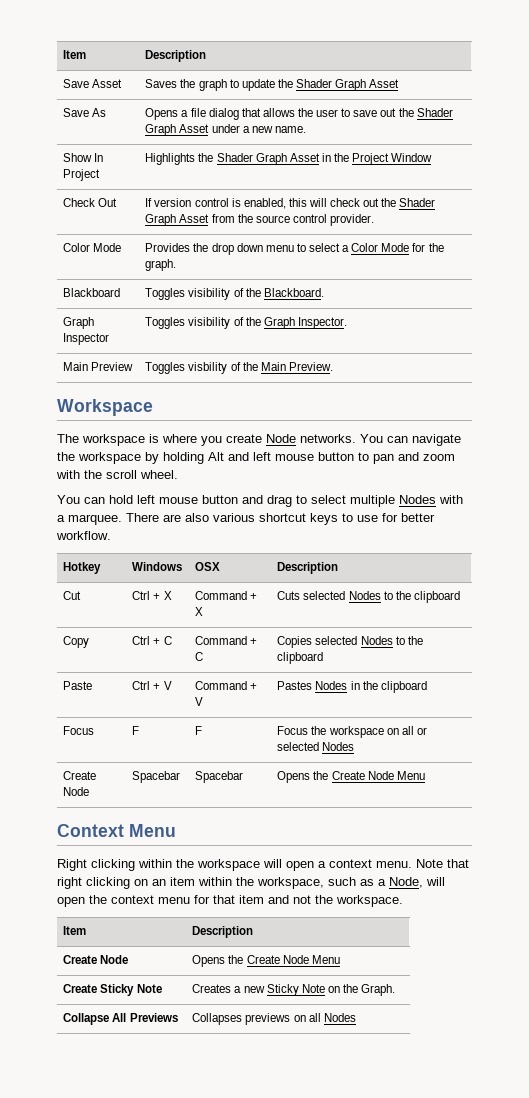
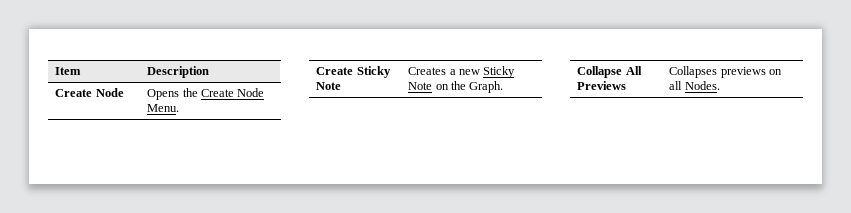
[63,50,87,59] [145,50,207,62] [63,79,123,88] [145,79,400,91] [63,108,107,117] [145,108,453,120] [145,124,306,136] [63,153,104,162] [63,169,101,181] [145,153,433,165] [63,198,118,207] [145,198,436,209] [145,214,375,226] [63,243,122,252] [145,243,444,255] [145,259,177,271] [63,288,121,297] [145,288,324,300] [63,317,95,329] [63,333,110,345] [145,317,347,329] [63,362,134,371] [145,362,333,374] [57,399,153,416] [57,434,461,446] [57,452,455,464] [56,470,178,479] [57,495,463,507] [57,513,435,525] [56,531,111,540] [63,562,102,574] [132,562,183,571] [195,562,221,571] [277,562,339,574] [63,591,82,600] [132,591,172,600] [195,591,258,600] [195,607,204,616] [277,591,460,603] [63,636,90,648] [132,636,172,645] [195,636,258,645] [195,652,204,661] [277,636,423,648] [277,652,324,664] [63,681,93,690] [132,681,172,690] [195,681,258,690] [195,697,204,706] [277,681,427,693] [63,726,95,735] [132,726,140,735] [195,726,203,735] [277,726,427,738] [277,742,355,751] [63,771,97,780] [63,787,90,796] [132,771,181,783] [195,771,244,783] [277,771,425,783] [57,824,176,837] [57,859,469,871] [57,877,445,889] [57,895,403,907] [63,926,87,935] [192,926,254,938] Item | Description // Save Asset | Saves the graph to update the Shader Graph Asset // Save As | Opens a file dialog that allows the user to save out the Shader Graph Asset under a new name. // Show In Project | Highlights the Shader Graph Asset in the Project Window // Check Out | If version control is enabled, this will check out the Shader Graph Asset from the source control provider. // Color Mode | Provides the drop down menu to select a Color Mode for the graph. // Blackboard | Toggles visibility of the Blackboard. // Graph Inspector | Toggles visibility of the Graph Inspector. // Main Preview | Toggles visbility of the Main Preview. // Workspace // The workspace is where you create Node networks. You can navigate the workspace by holding Alt and left mouse button to pan and zoom with the scroll wheel. // You can hold left mouse button and drag to select multiple Nodes with a marquee. There are also various shortcut keys to use for better workflow. // Hotkey | Windows | OSX | Description // Cut | Ctrl + X | Command + X | Cuts selected Nodes to the clipboard // Copy | Ctrl + C | Command + C | Copies selected Nodes to the clipboard // Paste | Ctrl + V | Command + V | Pastes Nodes in the clipboard // Focus | F | F | Focus the workspace on all or selected Nodes // Create Node | Spacebar | Spacebar | Opens the Create Node Menu // Context Menu // Right clicking within the workspace will open a context menu. Note that right clicking on an item within the workspace, such as a Node, will open the context menu for that item and not the workspace. // Item | Description -> [55,67,82,75] [147,66,210,78] Item | Description
[311,955,340,964] Menu -> [147,104,180,112] Menu.
[323,1013,356,1022] Nodes -> [684,81,720,90] Nodes.

